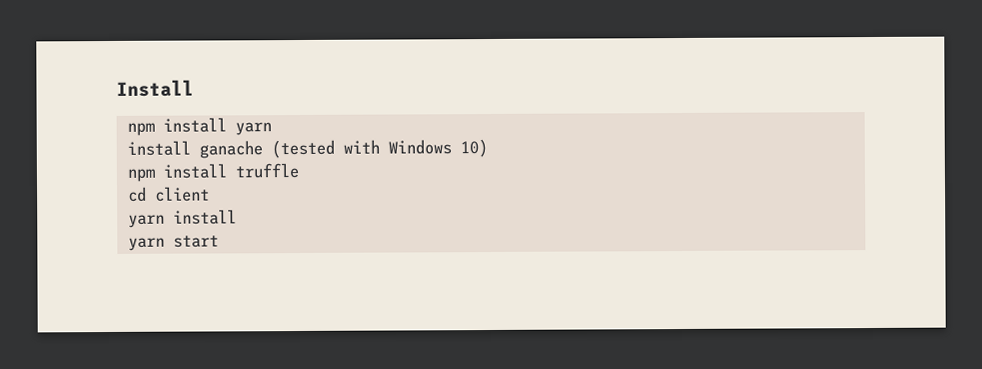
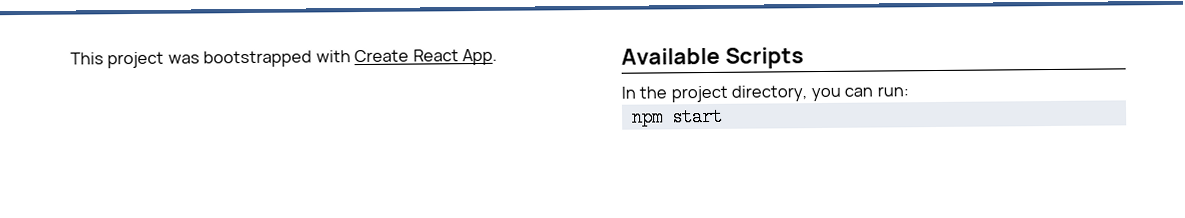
[116,79,194,97] [126,117,272,136] [126,139,488,159] [126,163,299,182] [127,186,210,202] [127,209,237,228] [127,237,165,251] Install // npm install yarn // install ganache (tested with Windows 10) // npm install truffle // cd client // yarn install // yarn -> [70,48,498,69] [621,47,804,69] [621,85,909,103] [630,108,663,127] This project was bootstrapped with Create React App. // Available Scripts // In the project directory, you can run: // npm

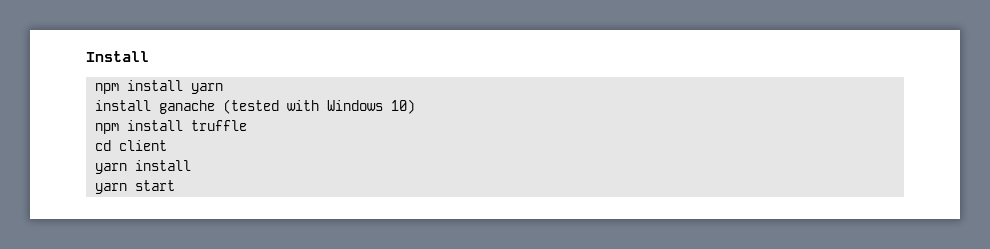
[70,48,498,69] [621,47,804,69] [621,85,909,103] [630,108,663,127] This project was bootstrapped with Create React App. // Available Scripts // In the project directory, you can run: // npm -> [86,51,149,62] [94,80,223,94] [94,99,415,114] [94,120,247,134] [94,140,167,151] [94,160,191,174] [94,183,127,194] Install // npm install yarn // install ganache (tested with Windows 10) // npm install truffle // cd client // yarn install // yarn

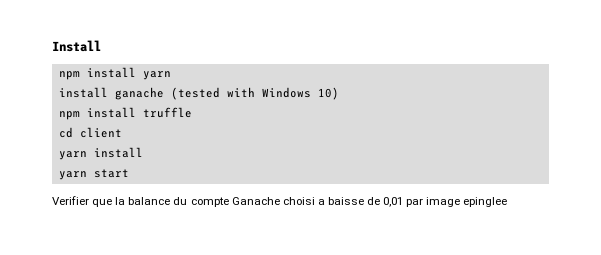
(175, 185) none -> [52,196,508,207] // Verifier que la balance du compte Ganache choisi a baisse de 0,01 par image epinglee

